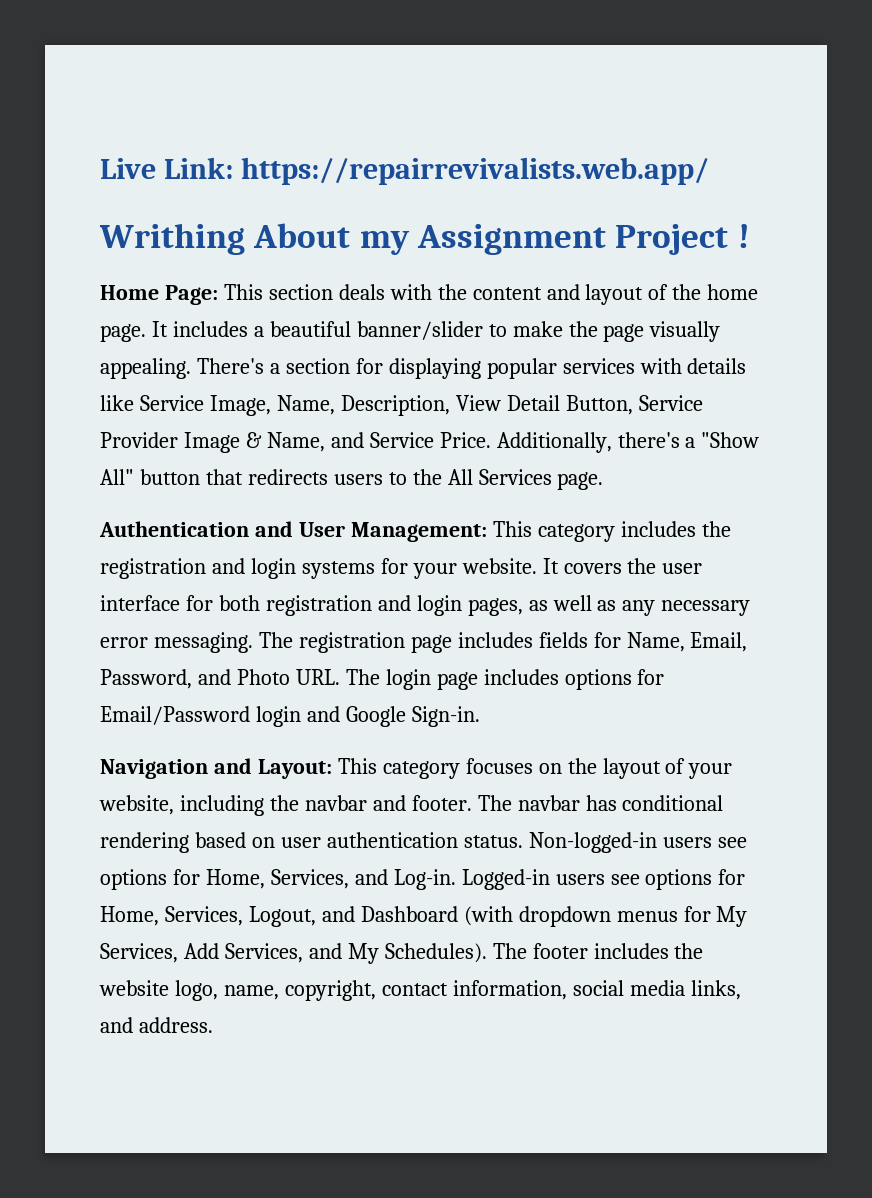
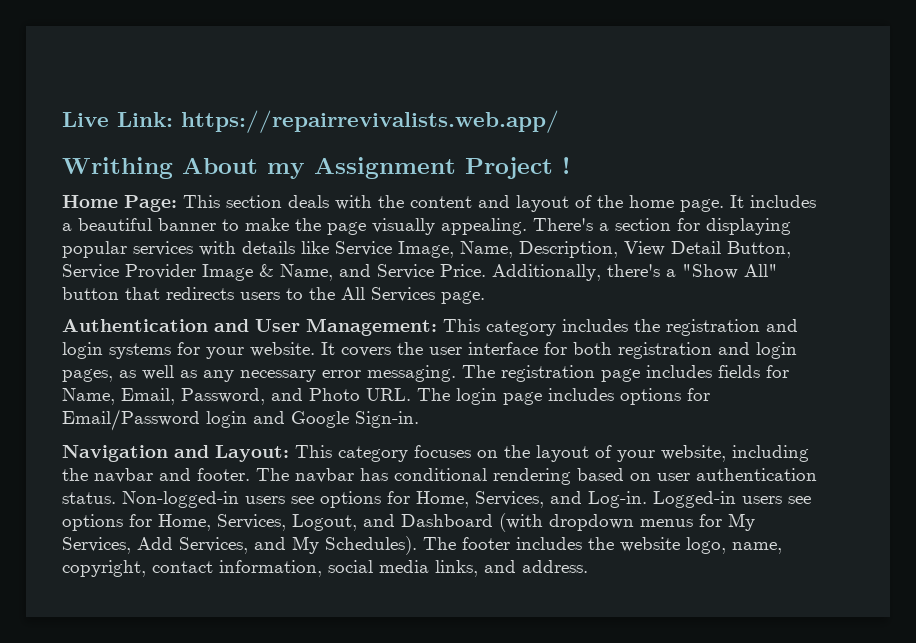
[356,321,483,340] banner/slider -> [158,218,216,231] banner

